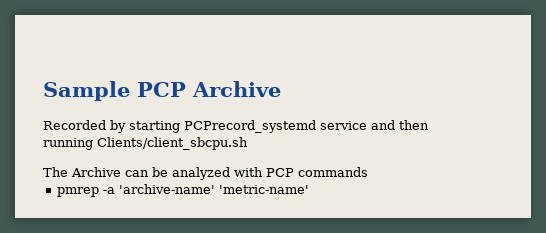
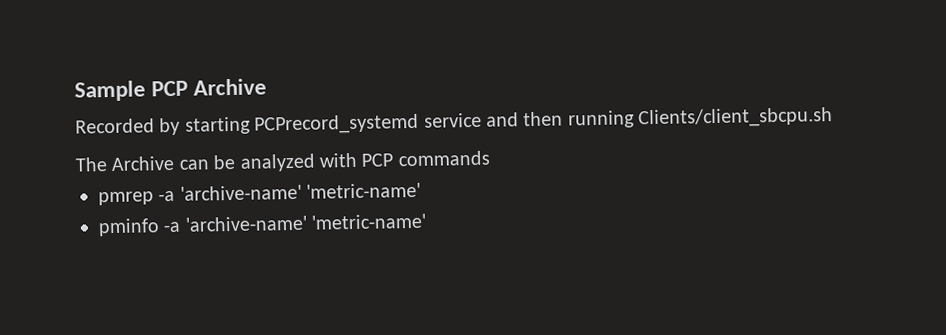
(310, 189) none -> [98,213,427,237] // pminfo -a 'archive-name' 'metric-name'

